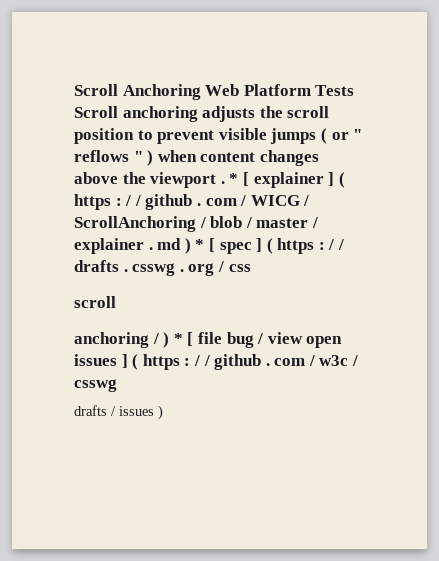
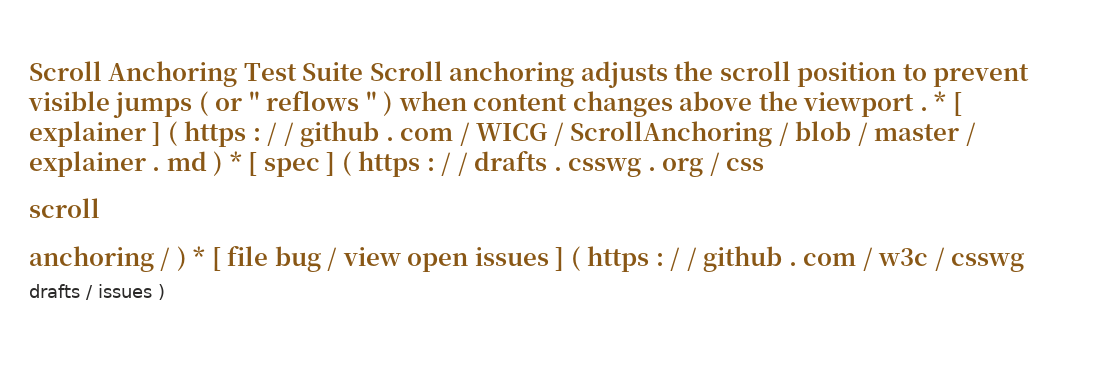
[205,84,355,96] Web Platform Tests -> [243,62,364,81] Test Suite

